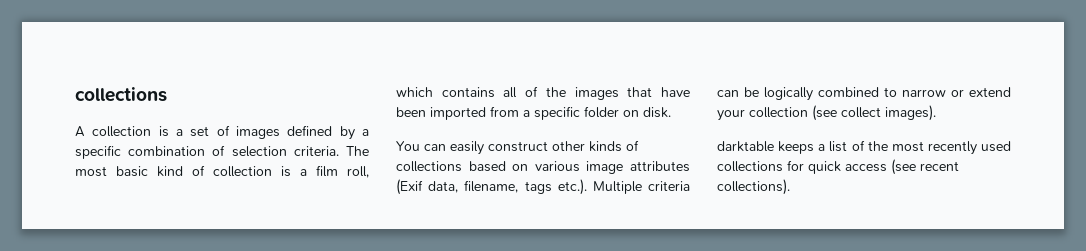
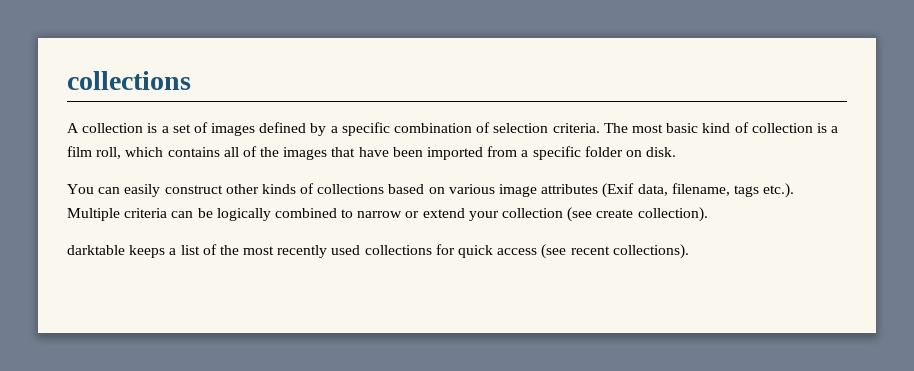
[841,105,936,121] collect images). -> [596,207,708,222] create collection).

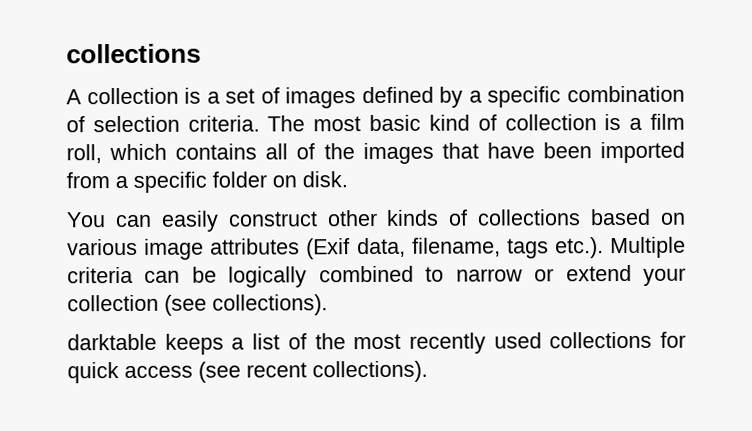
[596,207,708,222] create collection). -> [212,294,328,316] collections).

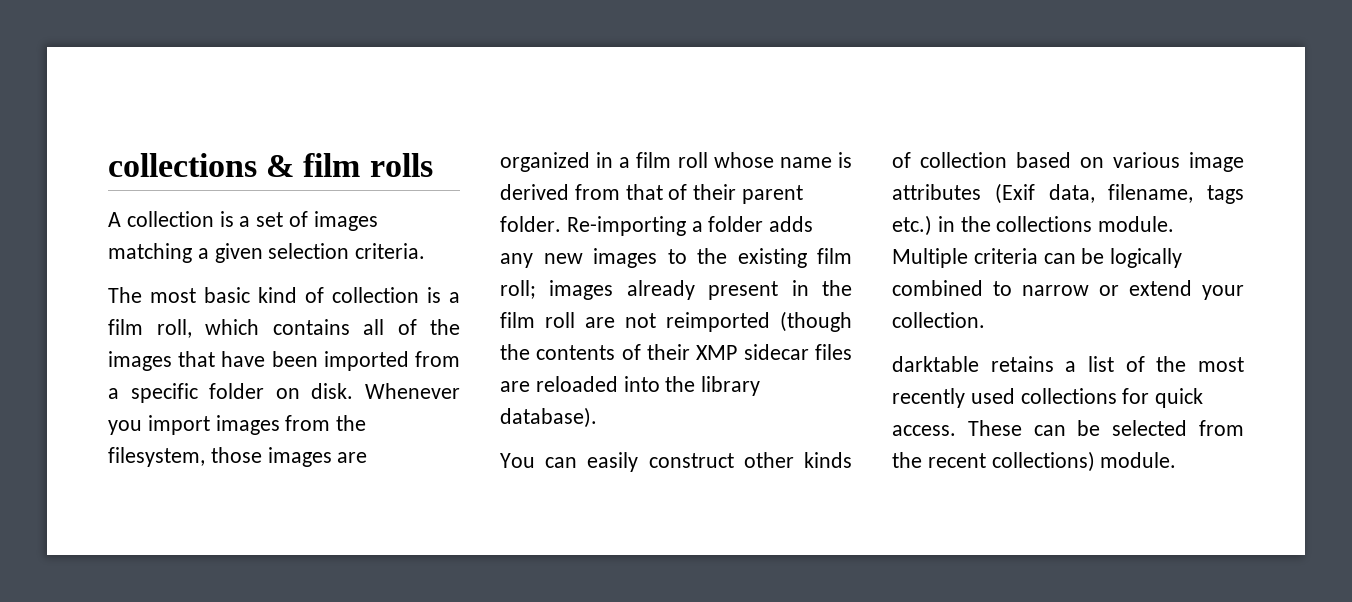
[66,43,201,64] collections -> [108,153,433,177] collections & film rolls
[361,85,685,108] [66,116,85,133] defined by a specific combination of -> [108,243,263,263] matching a given
(260, 123) none -> (426, 251) //
(348, 179) none -> [365,383,460,399] [108,415,367,435] [108,447,368,467] [500,152,852,172] [500,184,804,204] [500,216,814,236] [500,248,852,268] [500,280,852,300] [500,311,852,332] [500,344,852,360] [500,376,761,396] [500,407,597,428] Whenever you import images from the filesystem, those images are organized in a film roll whose name is derived from that of their parent folder. Re-importing a folder adds any new images to the existing film roll; images already present in the film roll are not reimported (though the contents of their XMP sidecar files are reloaded into the library database).
[477,209,582,226] collections -> [920,152,1007,168] collection
[554,237,604,259] etc.). -> [892,215,1175,236] etc.) in the collections module.
[67,294,328,316] collection (see collections). -> [892,312,985,328] collection.
[164,333,224,355] keeps -> [990,356,1054,372] retains
[124,360,428,383] access (see recent collections). -> [892,420,1244,436] [892,451,1177,472] access. These can be selected from the recent collections) module.

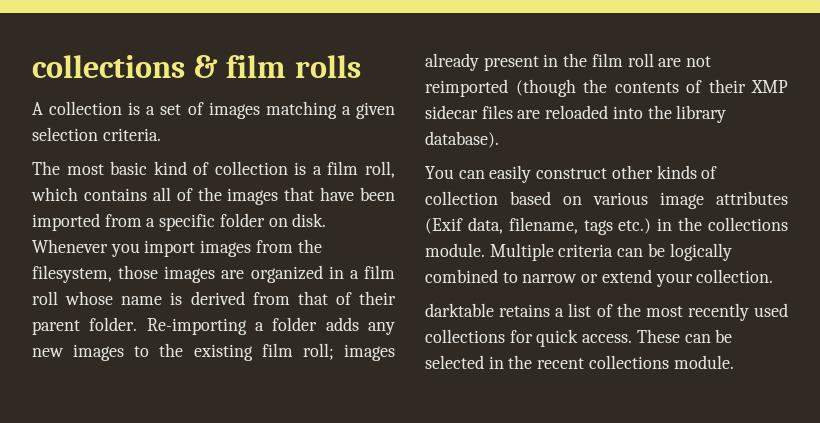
[1199,420,1244,436] from -> [488,356,504,369] in
[991,451,1095,472] collections) -> [588,355,669,369] collections

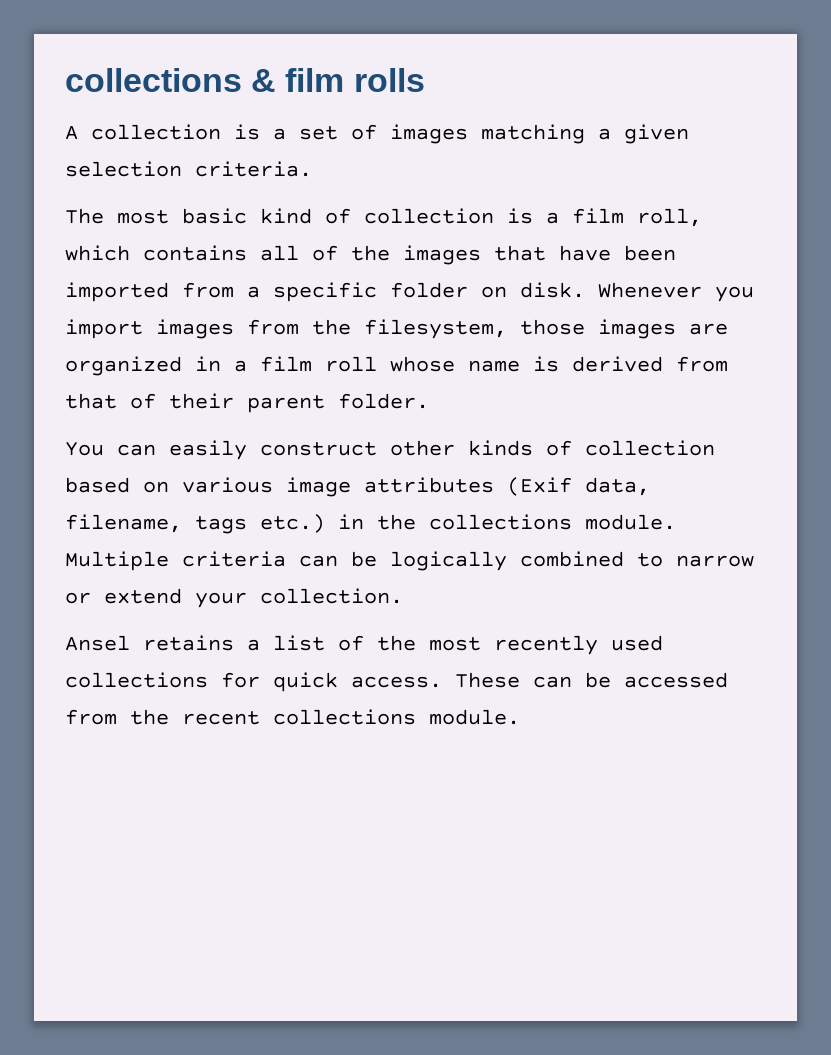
[146,317,395,335] [32,343,395,361] [425,53,712,71] [425,79,788,97] [425,105,727,123] [425,131,499,148] Re-importing a folder adds any new images to the existing film roll; images already present in the film roll are not reimported (though the contents of their XMP sidecar files are reloaded into the library database). -> (429, 401) none
[425,303,494,317] darktable -> [65,635,130,651] Ansel
[425,355,504,369] selected in -> [624,672,728,688] [65,709,117,725] accessed from

